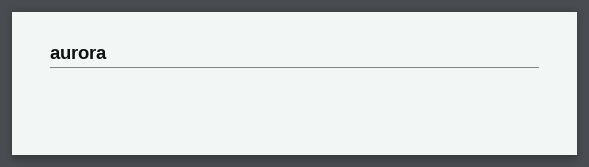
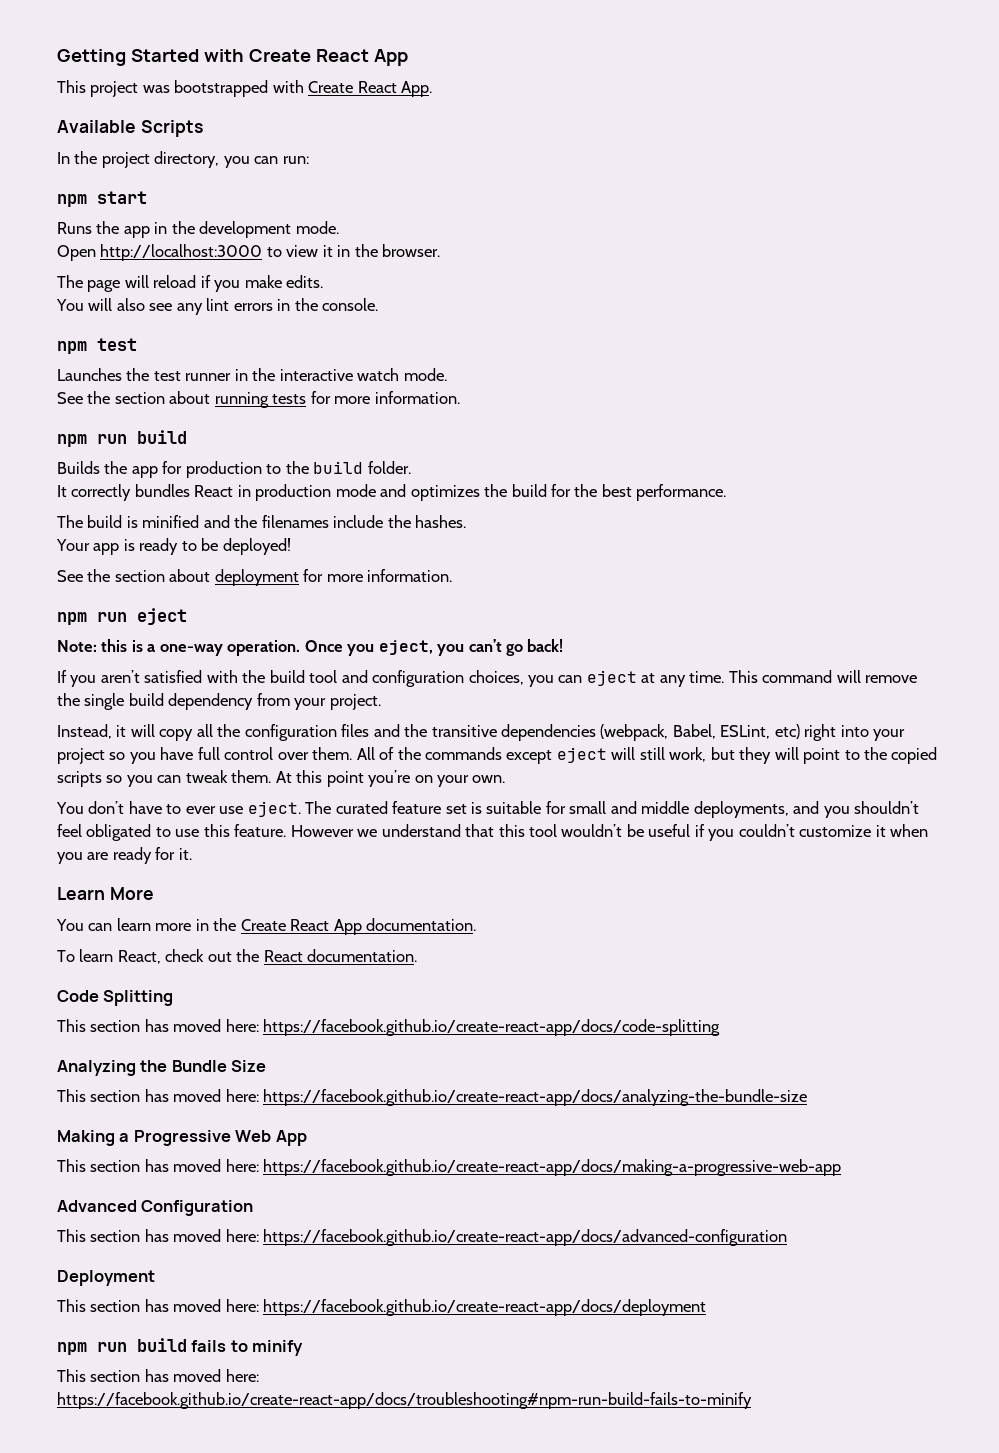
[50,48,107,59] aurora -> [57,49,408,66] [57,80,433,97] [57,120,203,137] [57,151,309,168] [57,191,147,207] [57,221,339,238] [57,244,441,261] [57,275,324,292] [56,298,379,315] [57,338,137,354] [57,368,447,381] [57,391,460,408] [57,430,187,447] [57,461,411,478] [57,484,727,501] [57,515,467,528] [56,538,291,555] [57,569,453,586] [57,608,187,625] [57,639,564,656] [57,670,918,687] [57,693,381,710] [57,724,906,741] [57,747,938,764] [57,770,506,787] [56,801,920,818] [57,824,929,841] [57,847,192,864] [57,887,154,900] [56,918,477,935] [57,949,418,964] [57,990,174,1006] [57,1019,721,1036] [57,1060,267,1076] [57,1089,808,1106] [57,1130,307,1146] [57,1159,842,1176] [57,1200,254,1216] [57,1229,788,1246] [57,1270,155,1286] [57,1299,707,1316] [57,1338,304,1356] [57,1369,259,1382] [57,1392,752,1409] Getting Started with Create React App // This project was bootstrapped with Create React App. // Available Scripts // In the project directory, you can run: // npm start // Runs the app in the development mode. // Open http://localhost:3000 to view it in the browser. // The page will reload if you make edits. // You will also see any lint errors in the console. // npm test // Launches the test runner in the interactive watch mode. // See the section about running tests for more information. // npm run build // Builds the app for production to the build folder. // It correctly bundles React in production mode and optimizes the build for the best performance. // The build is minified and the filenames include the hashes. // Your app is ready to be deployed! // See the section about deployment for more information. // npm run eject // Note: this is a one-way operation. Once you eject, you can’t go back! // If you aren’t satisfied with the build tool and configuration choices, you can eject at any time. This command will remove the single build dependency from your project. // Instead, it will copy all the configuration files and the transitive dependencies (webpack, Babel, ESLint, etc) right into your project so you have full control over them. All of the commands except eject will still work, but they will point to the copied scripts so you can tweak them. At this point you’re on your own. // You don’t have to ever use eject. The curated feature set is suitable for small and middle deployments, and you shouldn’t feel obligated to use this feature. However we understand that this tool wouldn’t be useful if you couldn’t customize it when you are ready for it. // Learn More // You can learn more in the Create React App documentation. // To learn React, check out the React documentation. // Code Splitting // This section has moved here: https://facebook.github.io/create-react-app/docs/code-splitting // Analyzing the Bundle Size // This section has moved here: https://facebook.github.io/create-react-app/docs/analyzing-the-bundle-size // Making a Progressive Web App // This section has moved here: https://facebook.github.io/create-react-app/docs/making-a-progressive-web-app // Advanced Configuration // This section has moved here: https://facebook.github.io/create-react-app/docs/advanced-configuration // Deployment // This section has moved here: https://facebook.github.io/create-react-app/docs/deployment // npm run build fails to minify // This section has moved here: https://facebook.github.io/create-react-app/docs/troubleshooting#npm-run-build-fails-to-minify

